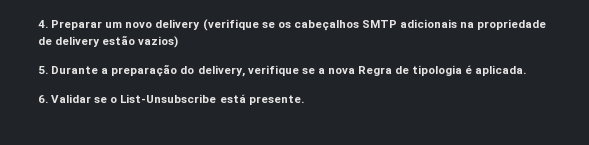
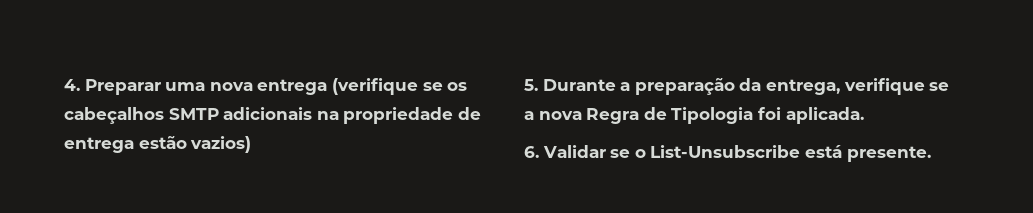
[105,19,201,30] um novo delivery -> [165,79,328,95] uma nova entrega
[55,36,101,47] delivery -> [64,137,134,153] entrega
[180,65,245,77] do delivery, -> [739,78,840,95] da entrega,
[412,65,473,76] tipologia é -> [671,107,781,124] Tipologia foi

